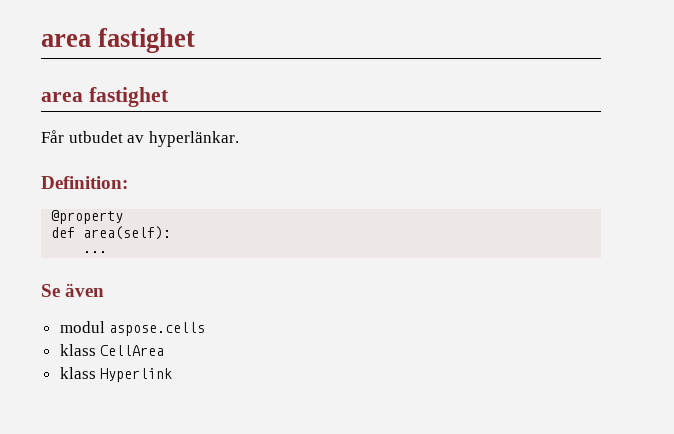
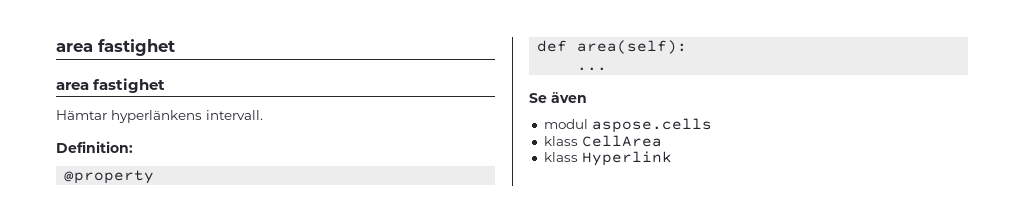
[41,130,239,147] Får utbudet av hyperlänkar. -> [56,110,263,123] Hämtar hyperlänkens intervall.

